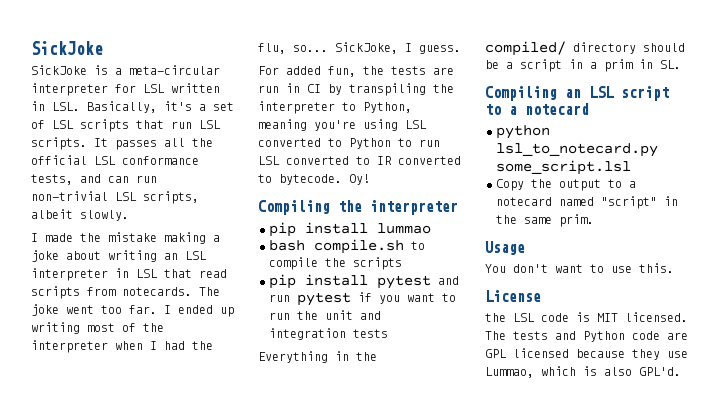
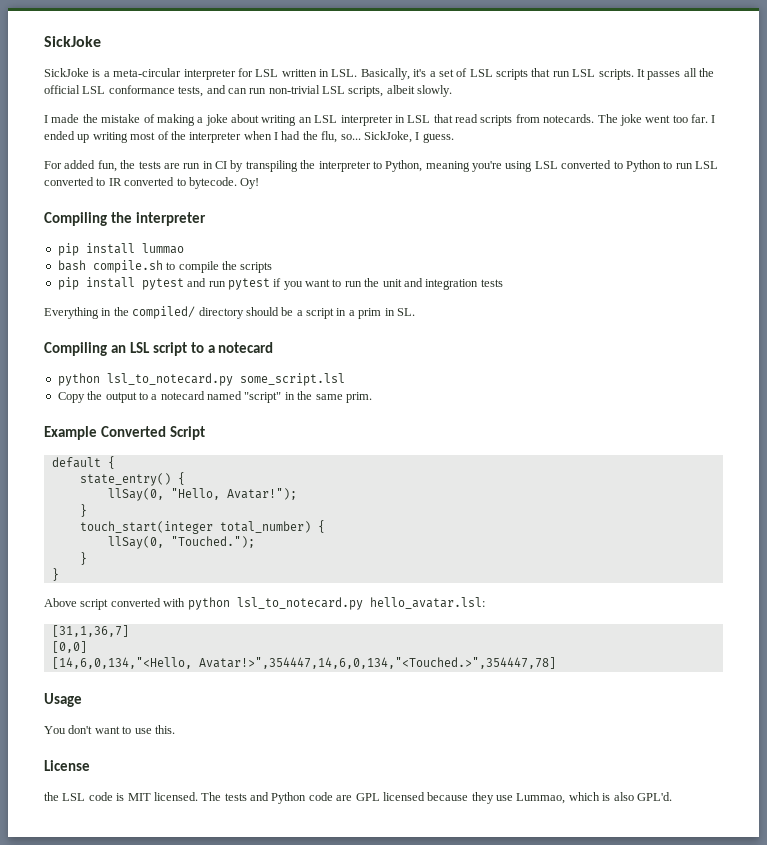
(157, 237) none -> [143,114,155,123] of
(594, 220) none -> [44,426,205,440] [51,456,115,469] [79,472,185,486] [107,488,297,501] [79,504,87,517] [79,520,325,534] [107,536,255,549] [79,552,87,565] [51,568,59,581] [44,597,485,610] [51,625,129,637] [51,641,87,653] [51,657,556,669] // Example Converted Script // default { // state_entry() { // llSay(0, "Hello, Avatar!"); // } // touch_start(integer total_number) { // llSay(0, "Touched."); // } // } // Above script converted with python lsl_to_notecard.py hello_avatar.lsl: // [31,1,36,7] // [0,0] // [14,6,0,134,"<Hello, Avatar!>",354447,14,6,0,134,"<Touched.>",354447,78]

